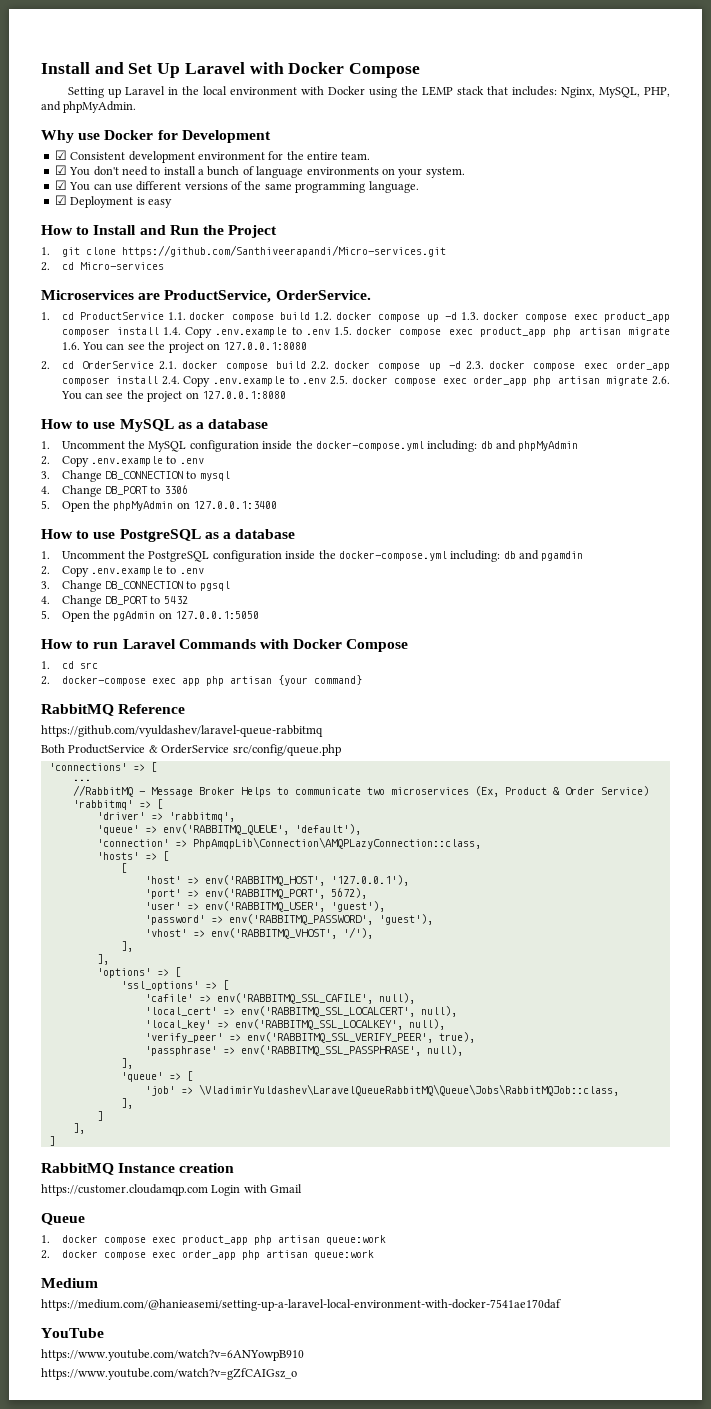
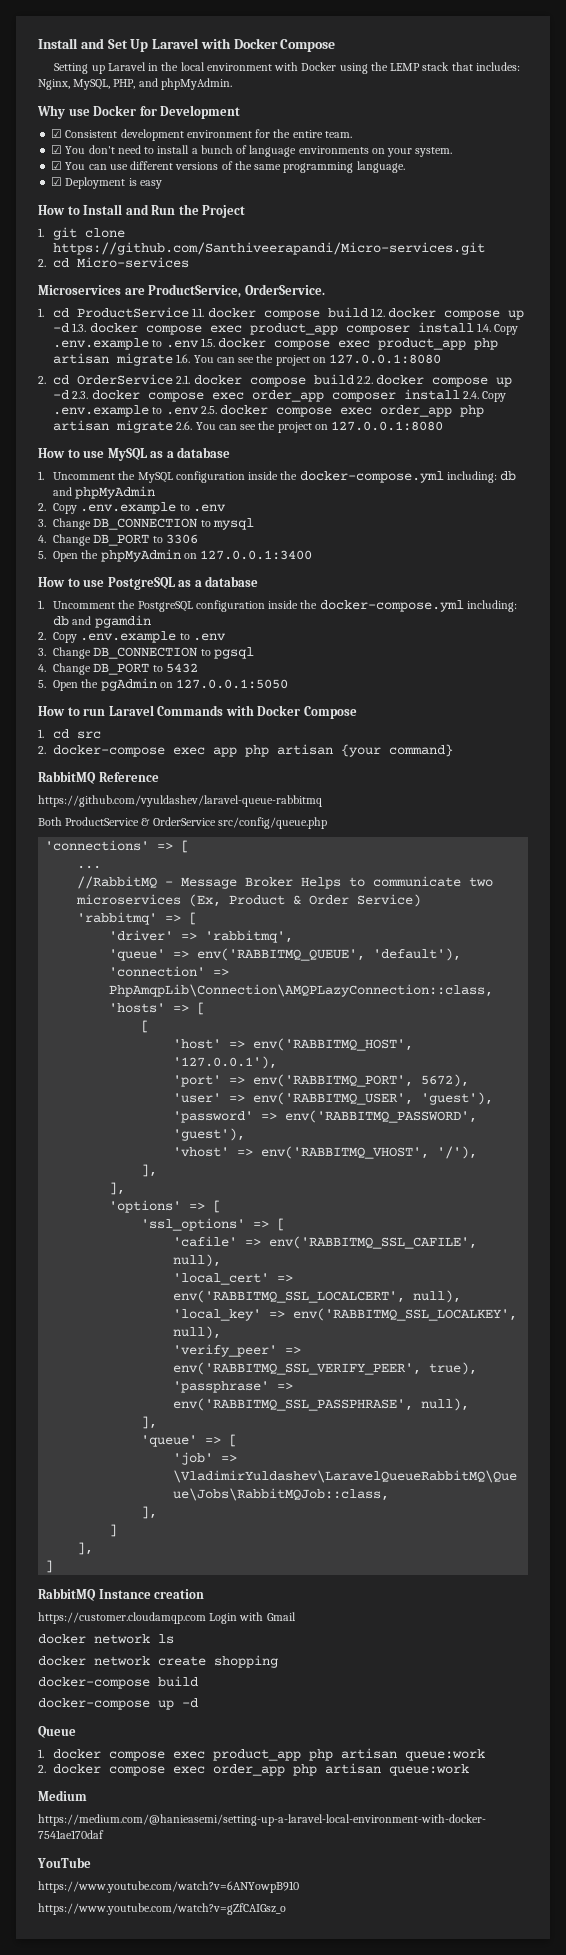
(303, 1188) none -> [38,1634,174,1644] [38,1655,278,1668] [38,1676,198,1689] [38,1698,198,1710] // docker network ls // docker network create shopping // docker-compose build // docker-compose up -d

